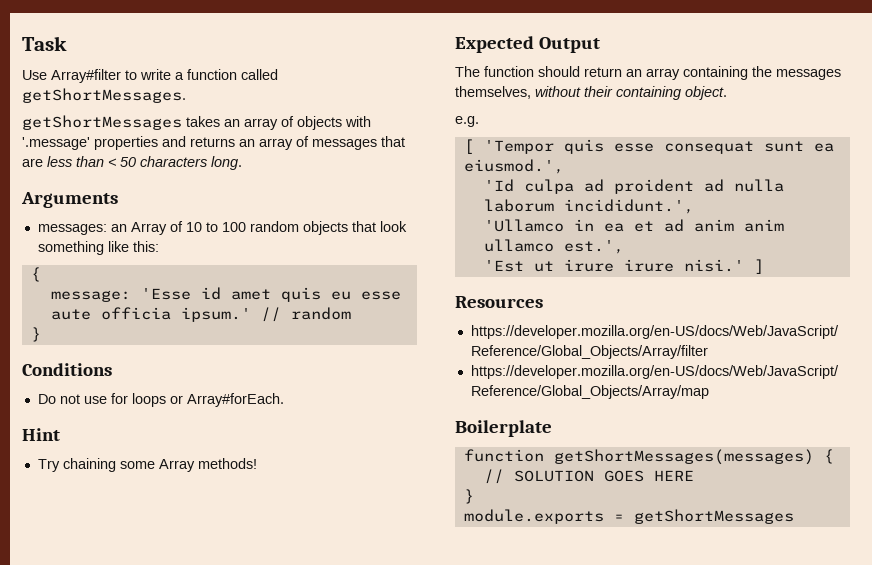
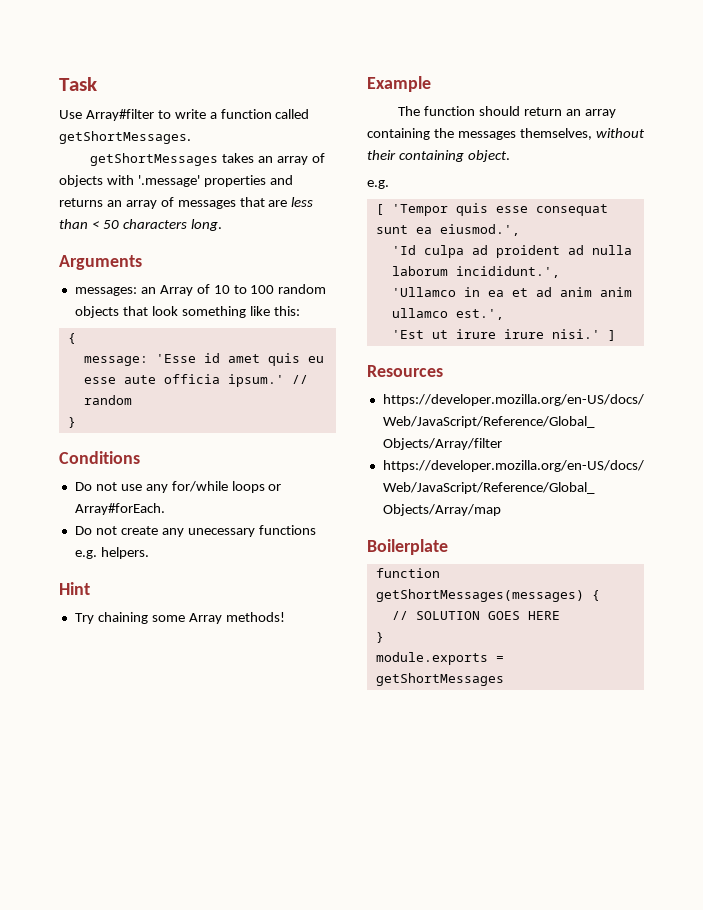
[110,393,128,404] for -> [145,481,228,493] any for/while
(284, 400) none -> [74,525,316,537] [74,547,149,559] // Do not create any unecessary functions e.g. helpers.
[455,36,600,53] Expected Output -> [367,76,431,92] Example

